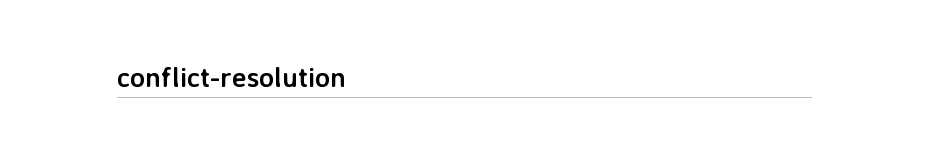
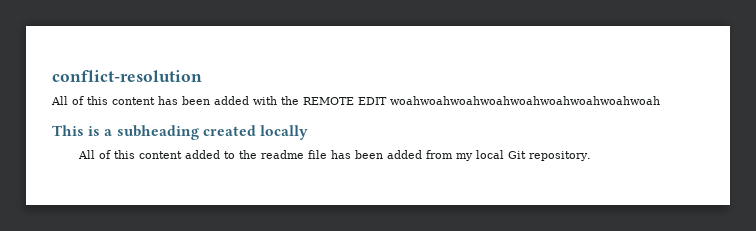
(346, 77) none -> [51,96,660,105] [52,125,308,140] [78,150,592,161] // All of this content has been added with the REMOTE EDIT woahwoahwoahwoahwoahwoahwoahwoahwoah // This is a subheading created locally // All of this content added to the readme file has been added from my local Git repository.

